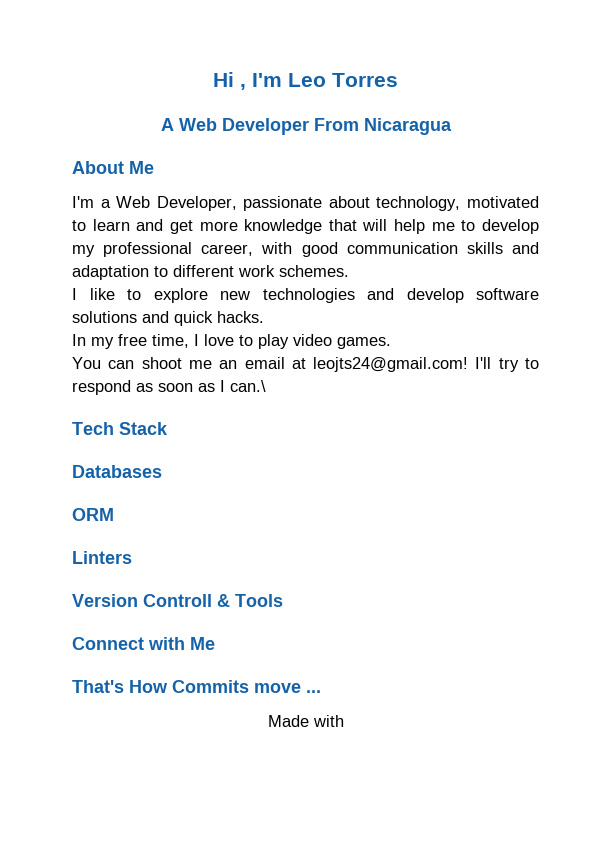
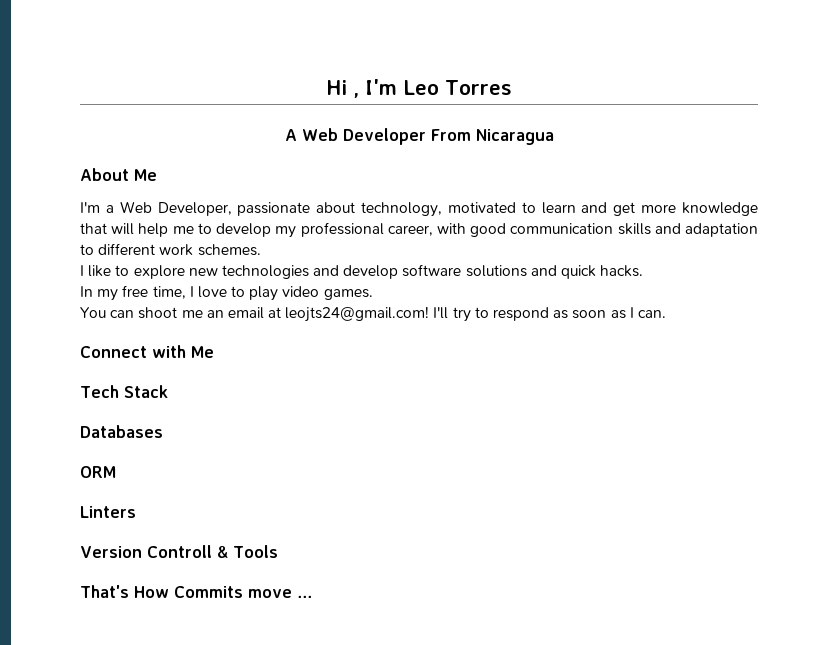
[230,380,266,392] can.\ -> [637,310,666,318] [80,345,214,358] can. // Connect with Me
[72,637,215,650] // Connect with Me -> (278, 551) none
[267,715,344,727] // Made with -> (312, 596) none

